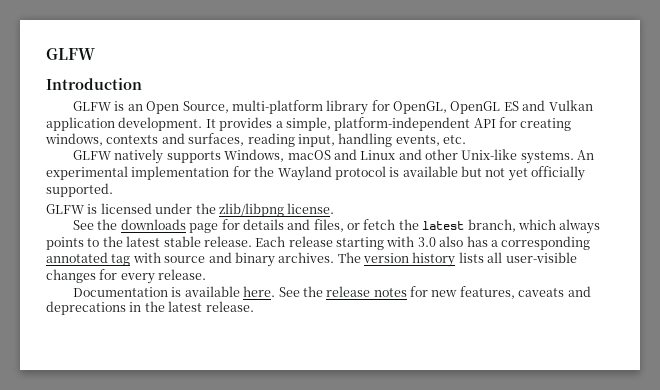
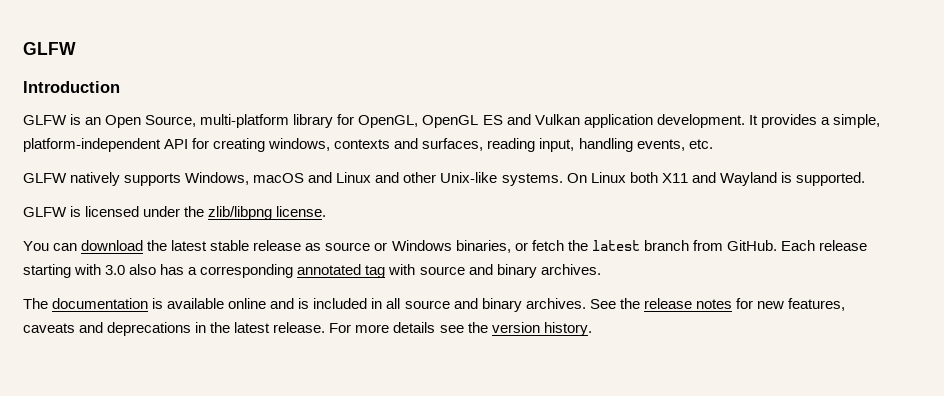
[577,150,595,160] [46,166,586,181] An experimental implementation for the Wayland protocol is available but not yet officially -> [566,172,792,186] On Linux both X11 and Wayland is
[72,219,601,234] [46,236,252,250] See the downloads page for details and files, or fetch the latest branch, which always points to the latest stable release. -> [23,240,777,253] You can download the latest stable release as source or Windows binaries, or fetch the latest branch from GitHub.
[337,252,577,267] [46,269,207,284] [72,286,276,297] The version history lists all user-visible changes for every release. // Documentation is available here. -> [23,298,586,312] // The documentation is available online and is included in all source and binary archives.
(254, 306) none -> [329,322,592,336] For more details see the version history.

